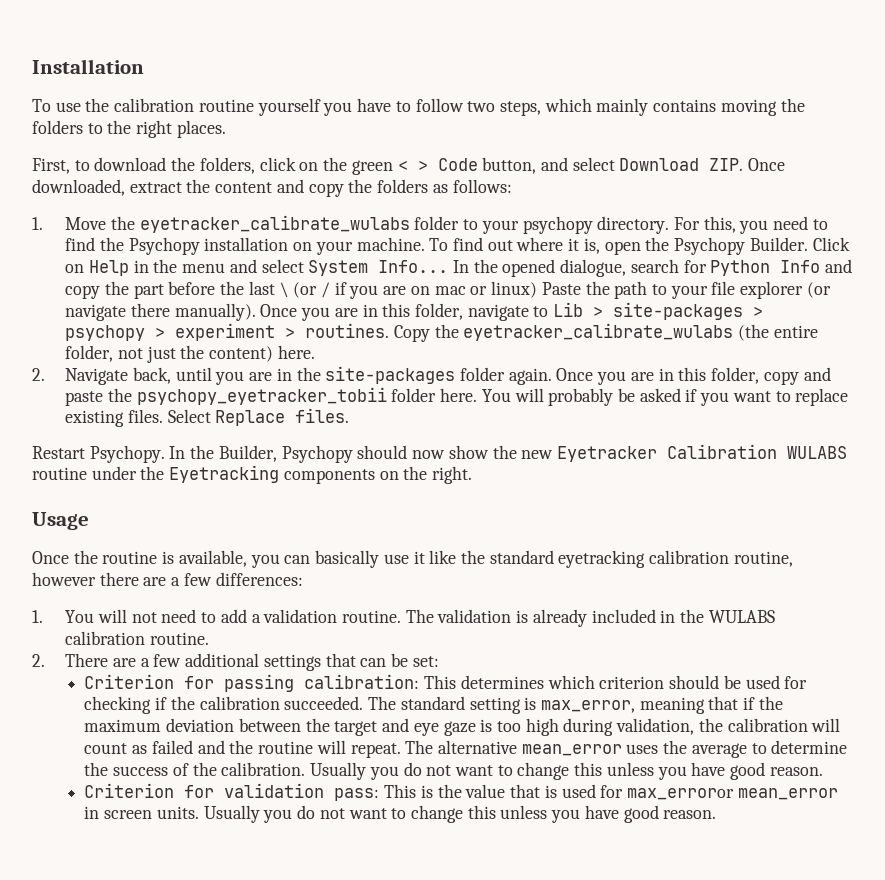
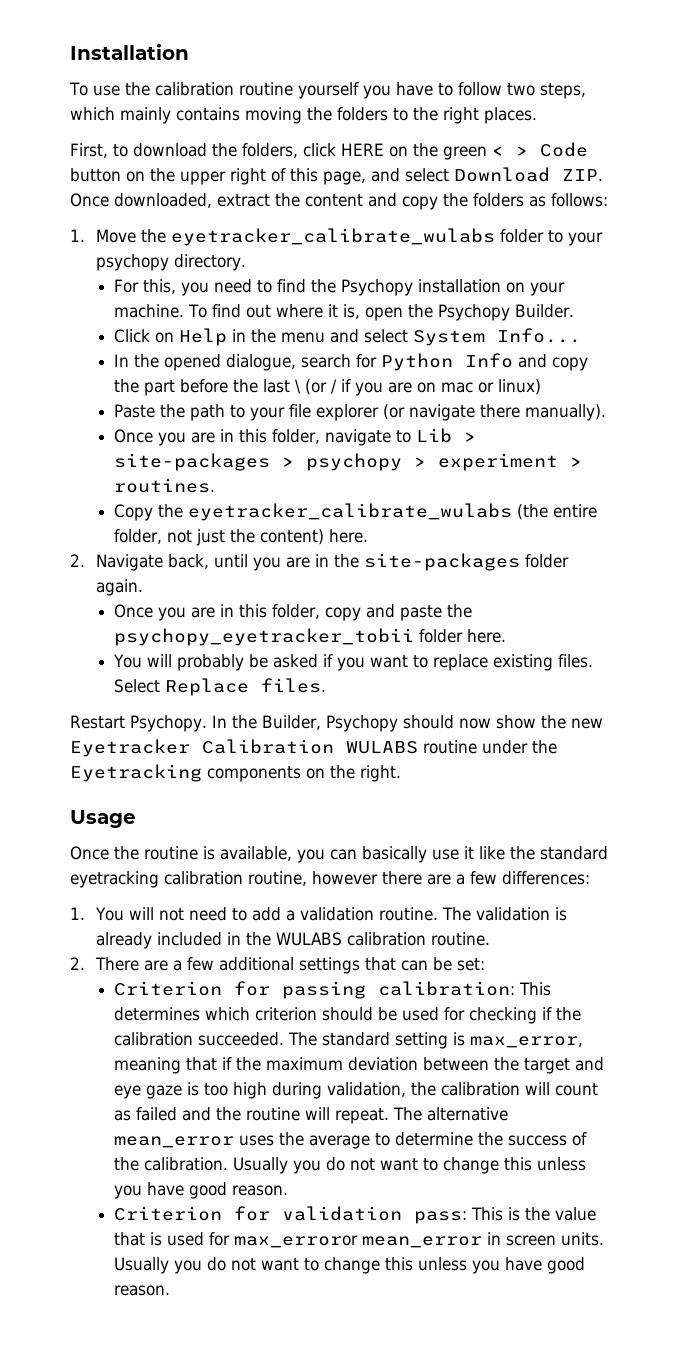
(296, 164) none -> [340,143,384,156] HERE
[482,157,537,174] button, -> [70,168,366,185] button on the upper right of this page,
(670, 225) none -> (246, 262) //
(808, 244) none -> (574, 311) //
(449, 266) none -> (581, 335) //
(538, 289) none -> (541, 387) //
(256, 312) none -> (606, 412) //
(390, 330) none -> (215, 485) //
(552, 376) none -> (143, 587) //
(478, 395) none -> (506, 636) //

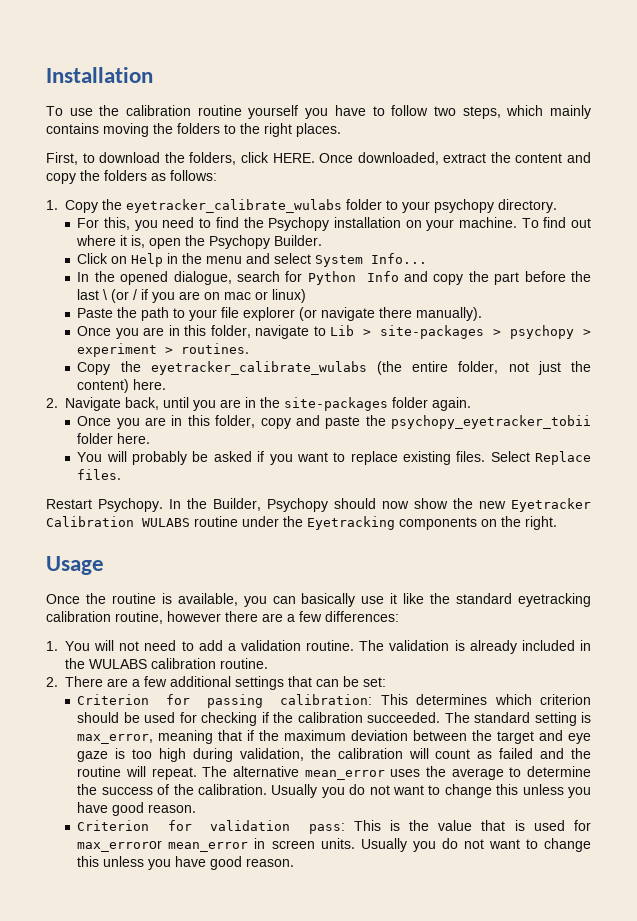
[340,142,588,160] [70,167,603,185] HERE on the green < > Code button on the upper right of this page, and select Download ZIP. -> [272,153,315,163] HERE.
[95,229,136,243] Move -> [65,200,98,213] Copy

